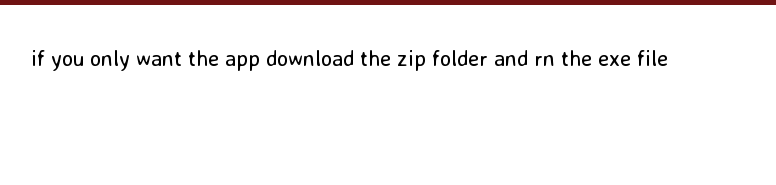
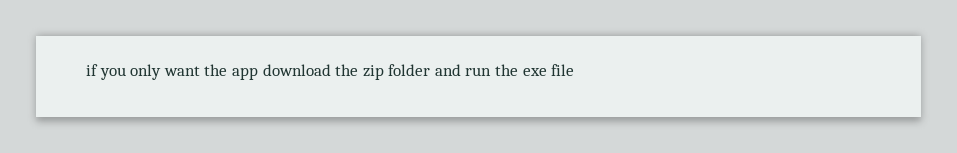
[534,55,555,66] rn -> [465,67,492,76] run

